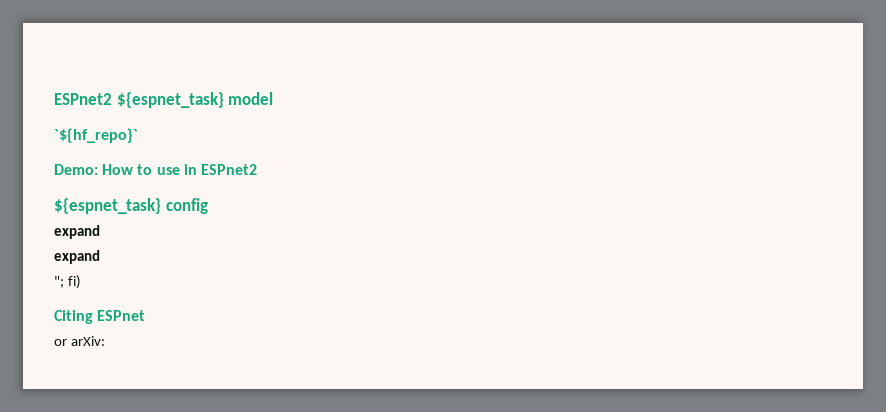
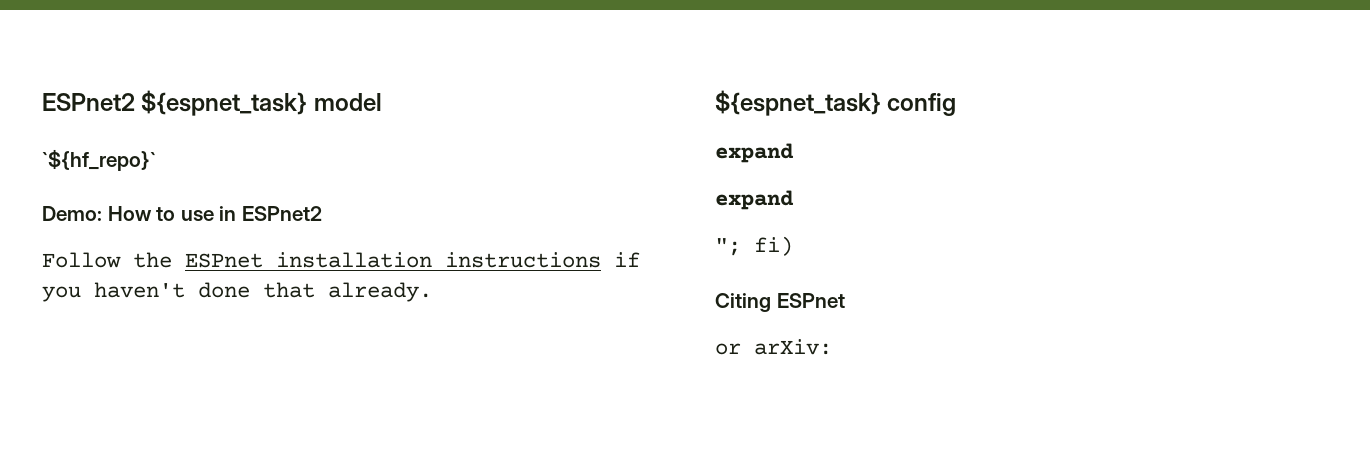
(257, 169) none -> [42,252,640,268] [42,282,432,302] // Follow the ESPnet installation instructions if you haven't done that already.

